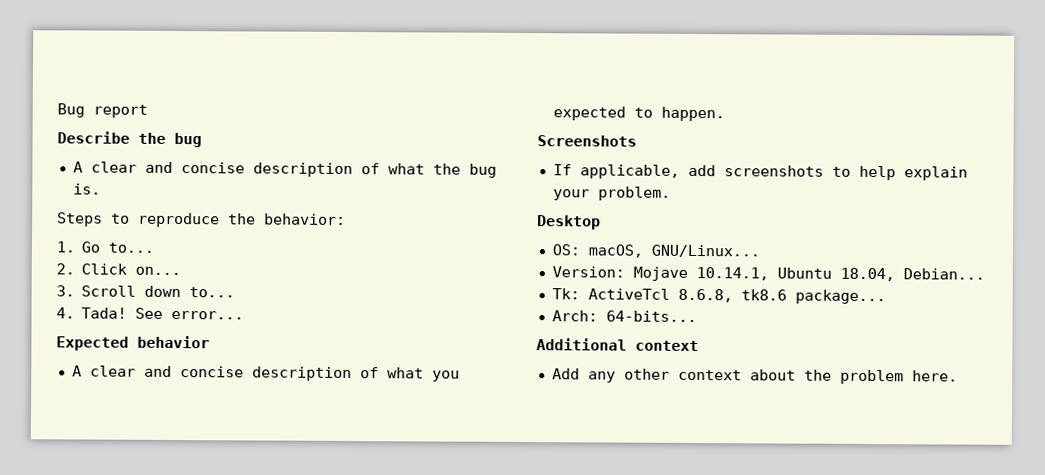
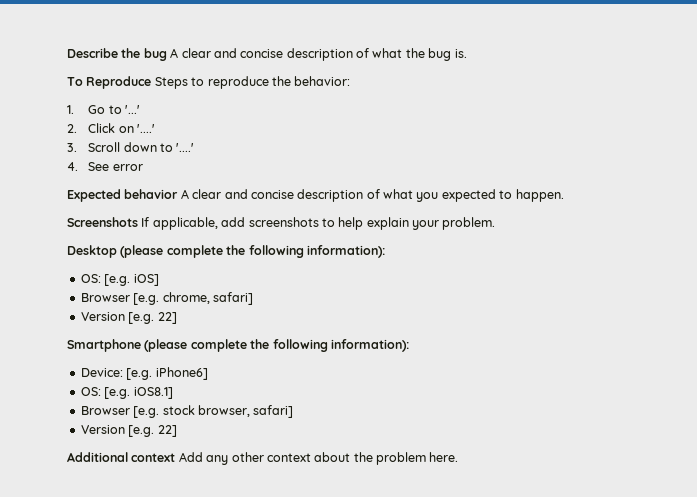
[57,103,148,118] Bug report // -> (67, 53) none
(202, 140) // -> (167, 54) none
(101, 189) none -> [67,76,152,89] To Reproduce
[108,242,155,253] to... -> [108,105,140,114] to '...'
[135,266,182,276] on... -> [118,124,155,133] on '....'
[189,287,236,298] to... -> [159,143,195,152] to '....'
[81,307,245,320] Tada! See error... -> [88,162,143,171] See error
(210, 342) // -> (179, 194) none
(637, 141) // -> (138, 222) none
[551,244,760,258] [551,266,985,282] [551,288,886,305] [551,310,697,323] // OS: macOS, GNU/Linux... // Version: Mojave 10.14.1, Ubuntu 18.04, Debian... // Tk: ActiveTcl 8.6.8, tk8.6 package... // Arch: 64-bits... -> [120,245,385,258] [80,274,159,286] [80,292,253,305] [80,312,177,324] [67,339,409,352] [80,367,208,380] [80,387,173,399] [80,405,294,418] [80,425,177,437] (please complete the following information): // OS: [e.g. iOS] // Browser [e.g. chrome, safari] // Version [e.g. 22] // Smartphone (please complete the following information): // Device: [e.g. iPhone6] // OS: [e.g. iOS8.1] // Browser [e.g. stock browser, safari] // Version [e.g. 22]
(699, 346) // -> (176, 457) none

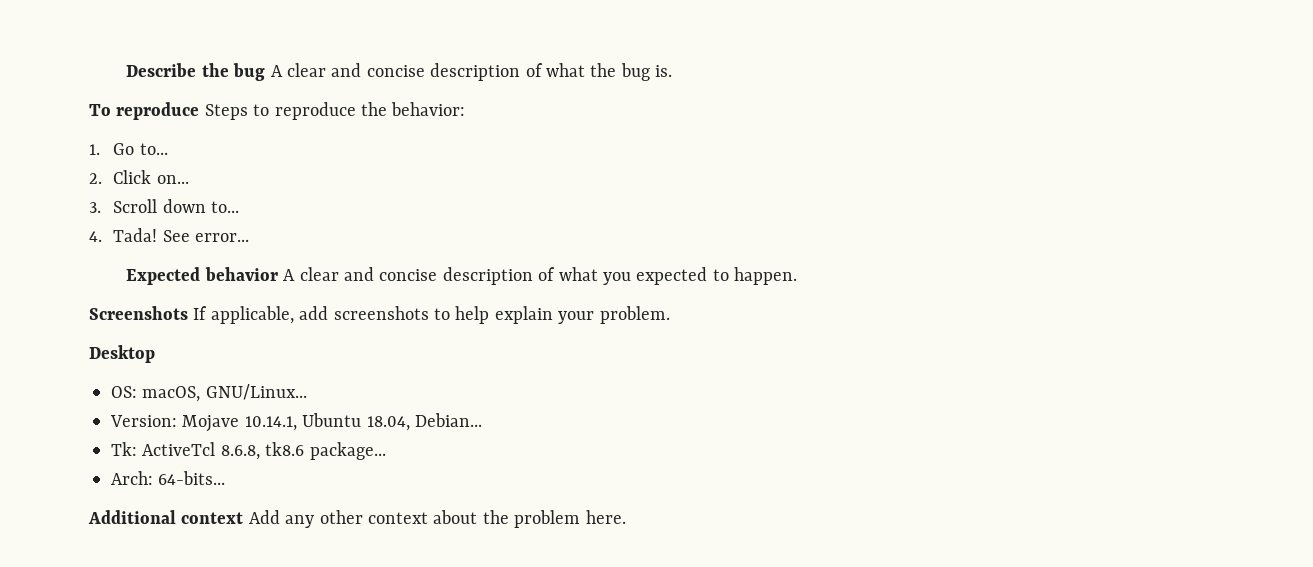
[86,76,152,89] Reproduce -> [116,102,200,120] reproduce
[108,105,140,114] to '...' -> [139,143,168,155] to...
[118,124,155,133] on '....' -> [156,175,189,184] on...
[159,143,195,152] to '....' -> [211,201,240,213] to...
[88,162,143,171] See error -> [113,228,250,242] Tada! See error...
[120,245,385,258] [80,274,159,286] [80,292,253,305] [80,312,177,324] [67,339,409,352] [80,367,208,380] [80,387,173,399] [80,405,294,418] [80,425,177,437] (please complete the following information): // OS: [e.g. iOS] // Browser [e.g. chrome, safari] // Version [e.g. 22] // Smartphone (please complete the following information): // Device: [e.g. iPhone6] // OS: [e.g. iOS8.1] // Browser [e.g. stock browser, safari] // Version [e.g. 22] -> [111,384,307,402] [110,413,482,432] [111,442,386,460] [111,471,226,485] // OS: macOS, GNU/Linux... // Version: Mojave 10.14.1, Ubuntu 18.04, Debian... // Tk: ActiveTcl 8.6.8, tk8.6 package... // Arch: 64-bits...

